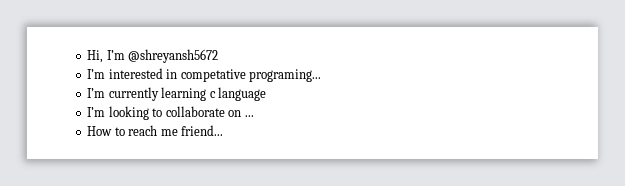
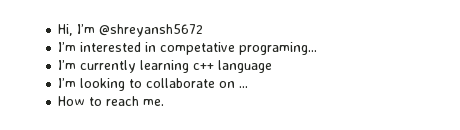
[209,91,216,98] c -> [193,63,215,70] c++
[160,125,224,136] me friend... -> [143,99,165,106] me.

